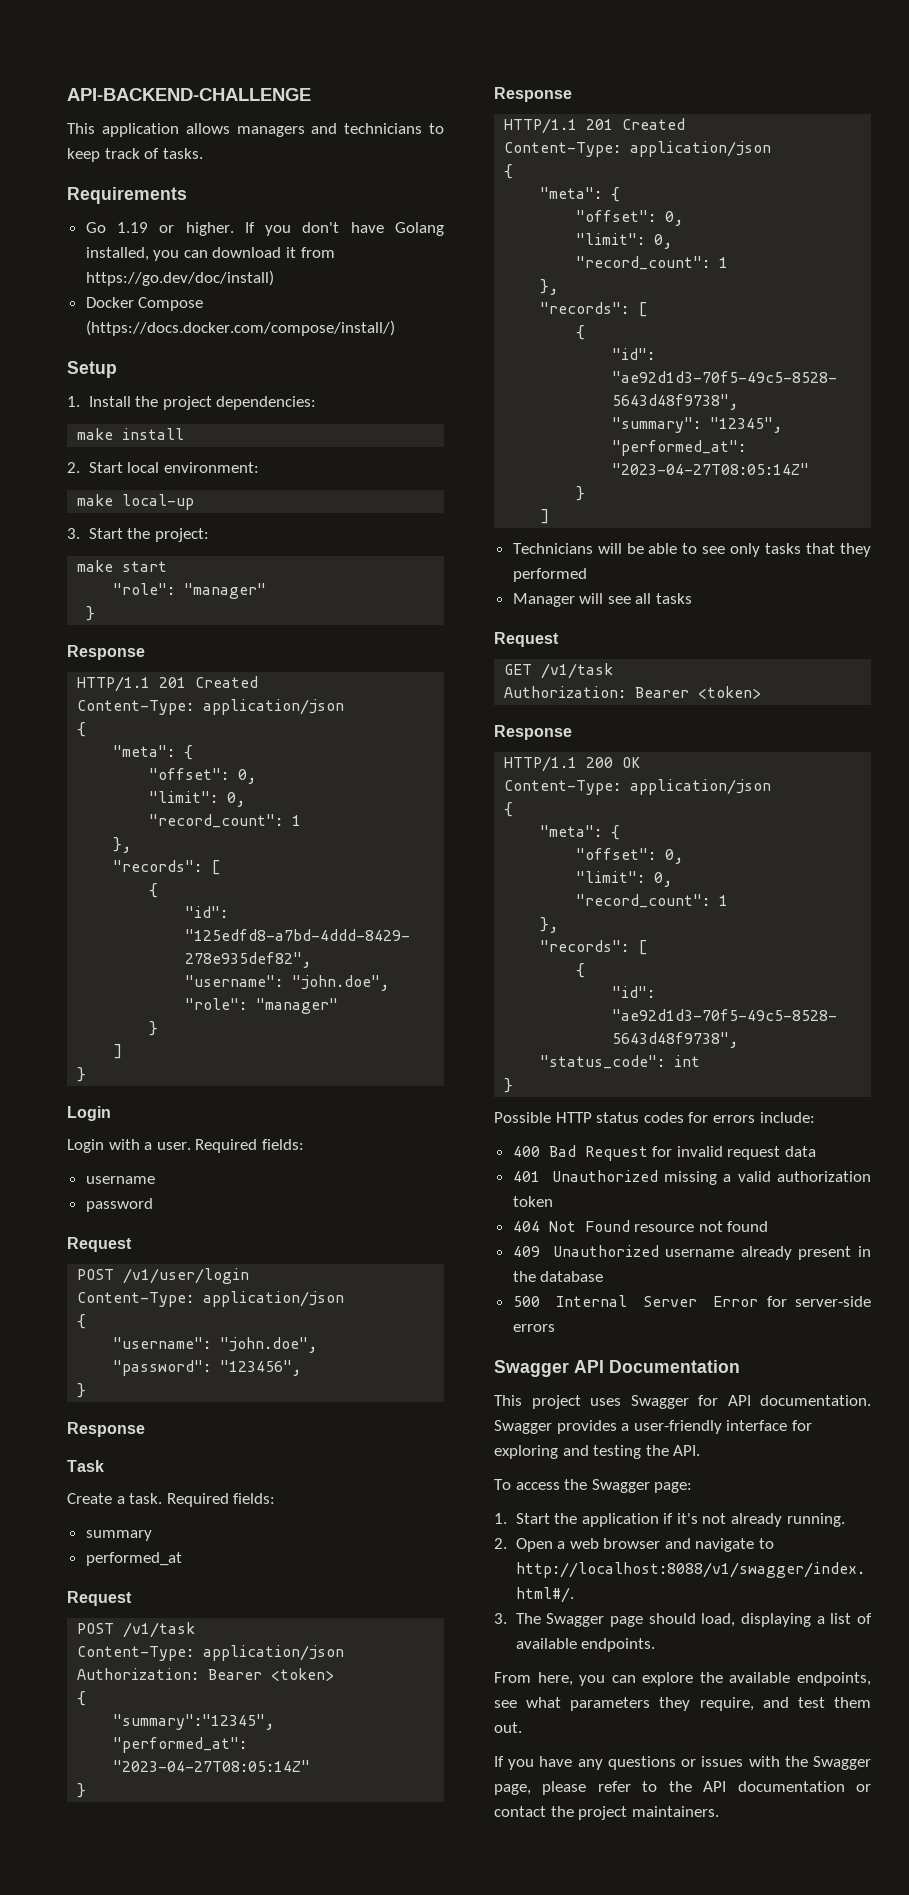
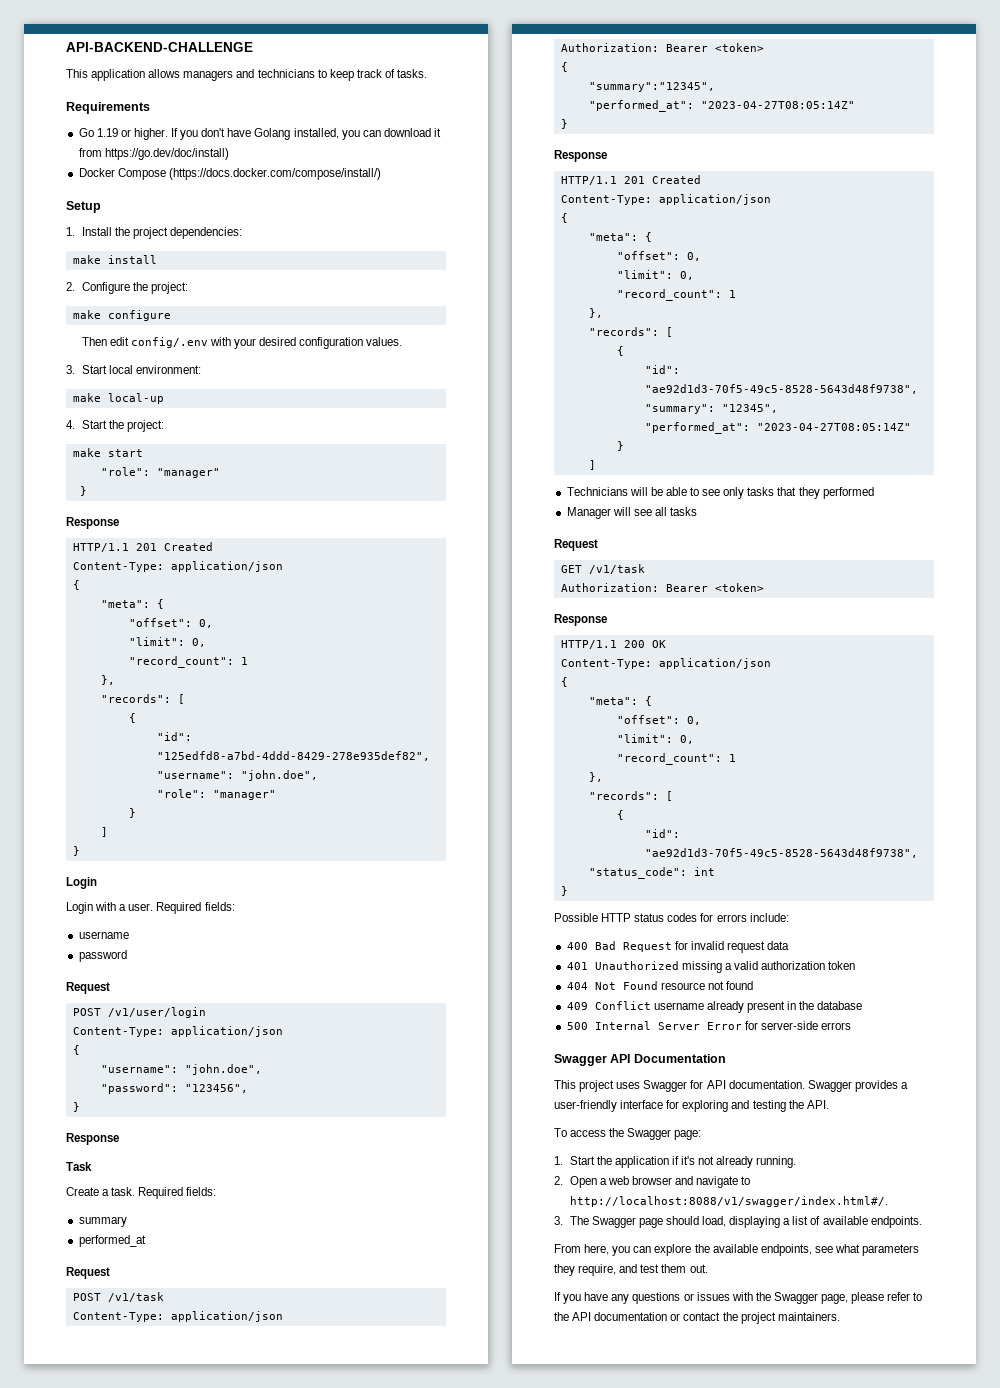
(80, 467) none -> [81,282,188,294] [72,310,171,321] [81,337,403,349] [66,365,75,374] Configure the project: // make configure // Then edit config/.env with your desired configuration values. // 3.
[67,528,80,539] 3. -> [66,420,75,429] 4.
[552,1245,659,1257] Unauthorized -> [594,1001,651,1010] Conflict

